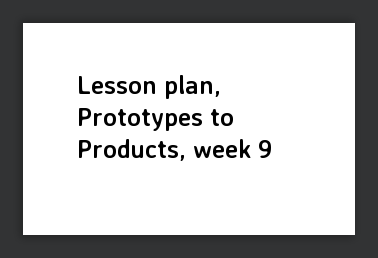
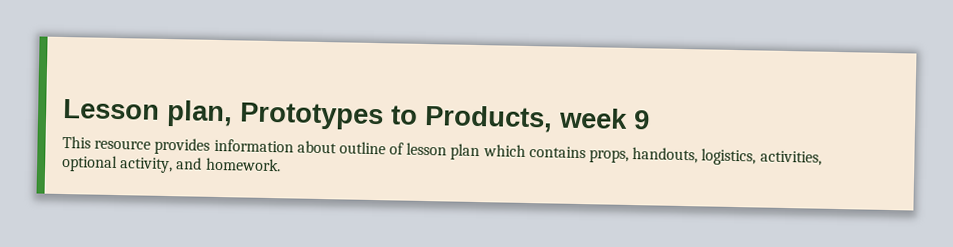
(272, 149) none -> [62,135,822,166] [62,154,281,174] // This resource provides information about outline of lesson plan which contains props, handouts, logistics, activities, optional activity, and homework.

